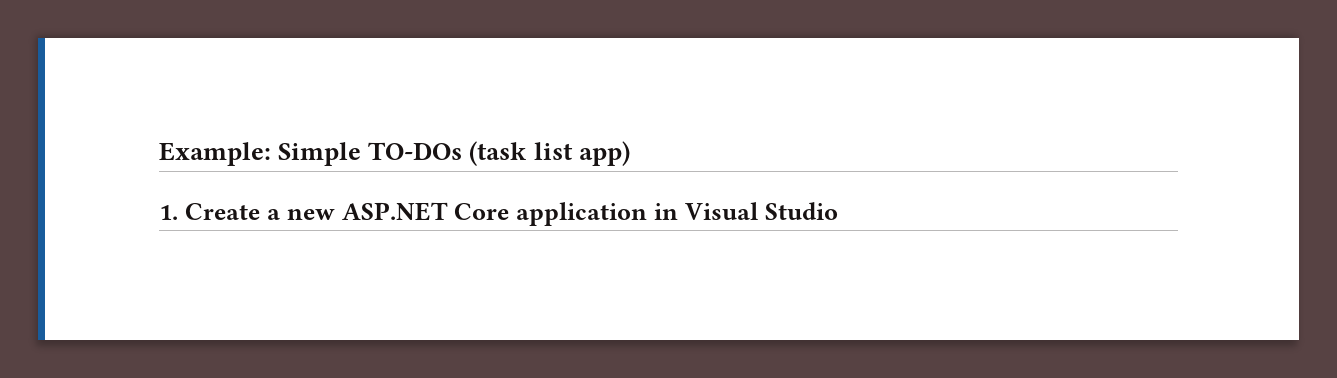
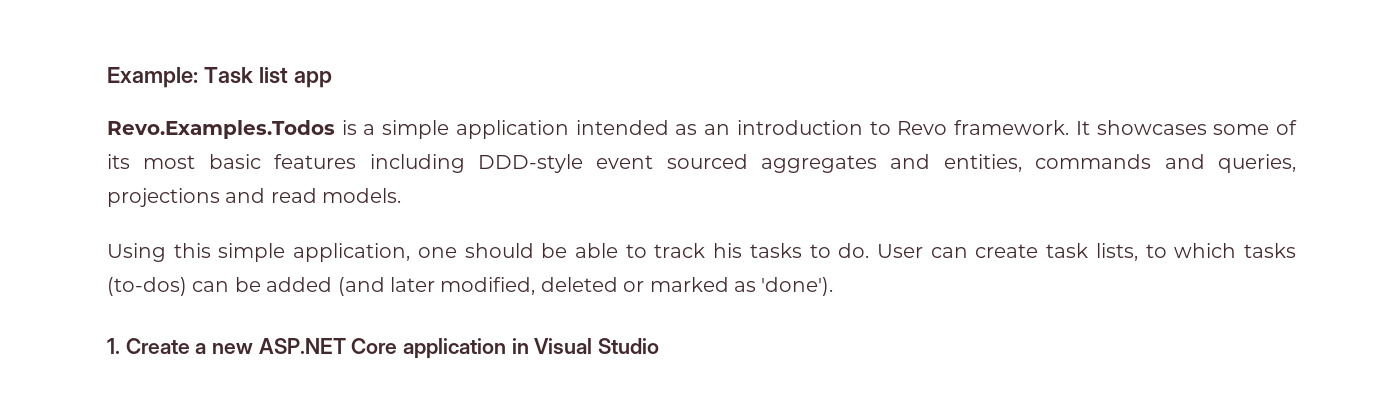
[278,141,630,166] Simple TO-DOs (task list app) -> [203,67,332,88] [107,120,1298,139] [107,154,1296,173] [107,188,402,207] [107,243,1296,262] [107,277,834,296] Task list app // Revo.Examples.Todos is a simple application intended as an introduction to Revo framework. It showcases some of its most basic features including DDD-style event sourced aggregates and entities, commands and queries, projections and read models. // Using this simple application, one should be able to track his tasks to do. User can create task lists, to which tasks (to-dos) can be added (and later modified, deleted or marked as 'done').

